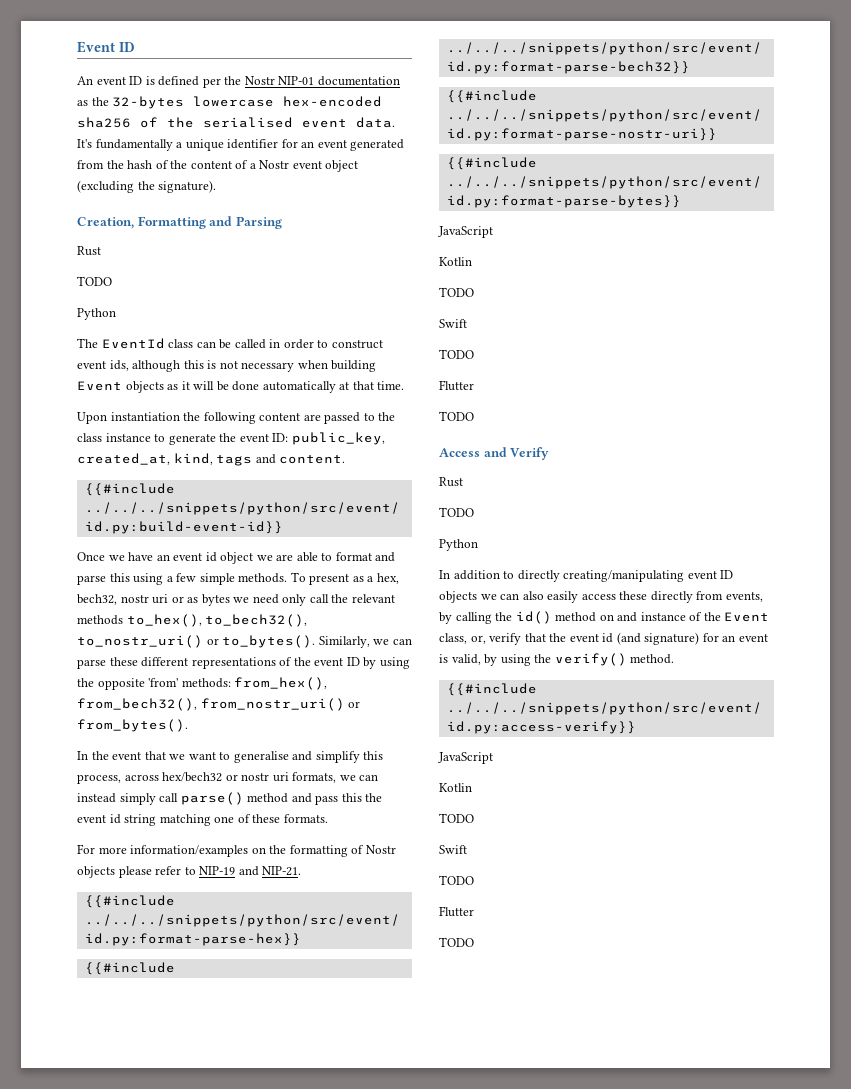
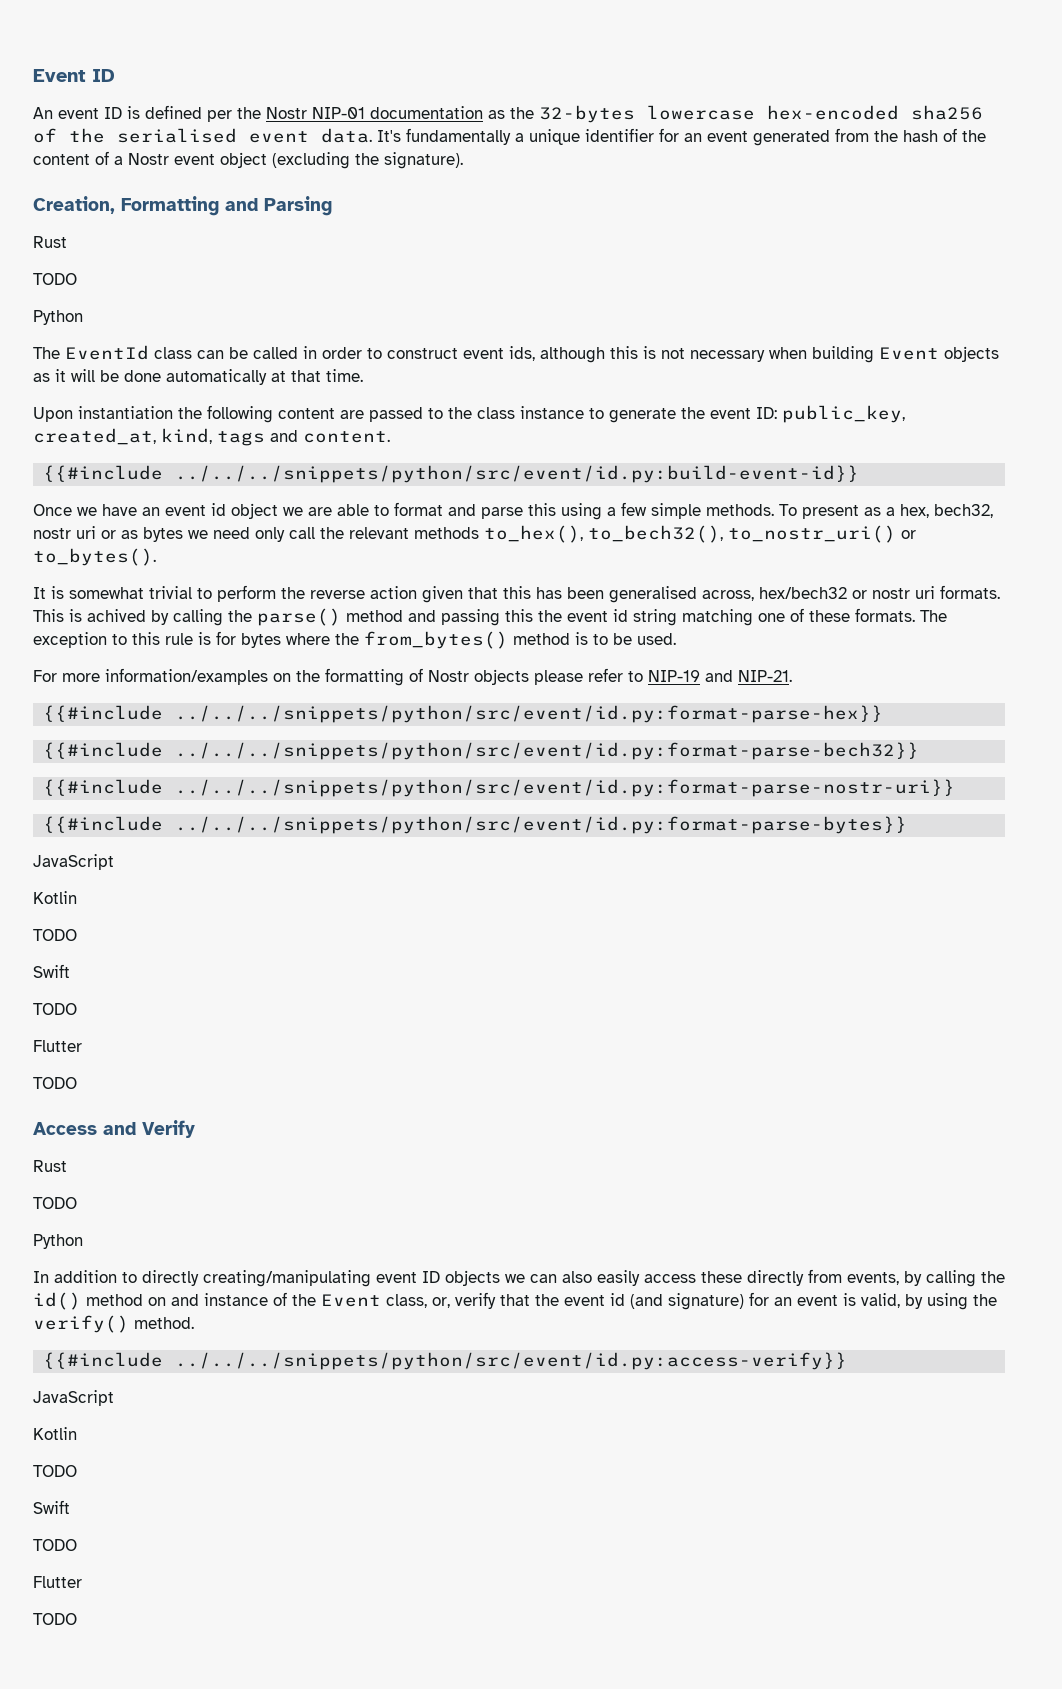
[318,636,412,648] [77,657,410,669] [77,677,328,690] [77,698,361,711] [77,719,188,732] [77,751,384,763] [77,772,379,784] [77,793,179,805] Similarly, we can parse these different representations of the event ID by using the opposite 'from' methods: from_hex(), from_bech32(), from_nostr_uri() or from_bytes(). // In the event that we want to generalise and simplify this process, across hex/bech32 or nostr uri formats, we can instead simply call -> [33,585,1000,603] [33,609,252,626] // It is somewhat trivial to perform the reverse action given that this has been generalised across, hex/bech32 or nostr uri formats. This is achived by calling the
[315,795,339,805] pass -> [441,609,500,626] passing
(328, 818) none -> [920,610,947,622] [33,631,676,649] The exception to this rule is for bytes where the from_bytes() method is to be used.

